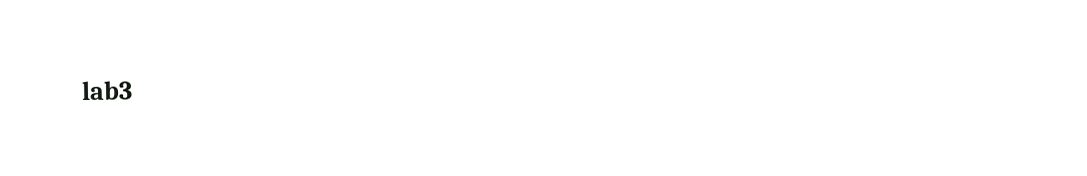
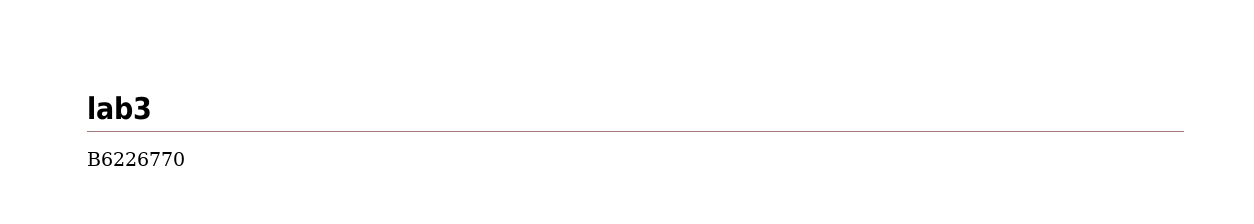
(133, 90) none -> [87,152,185,166] // B6226770

